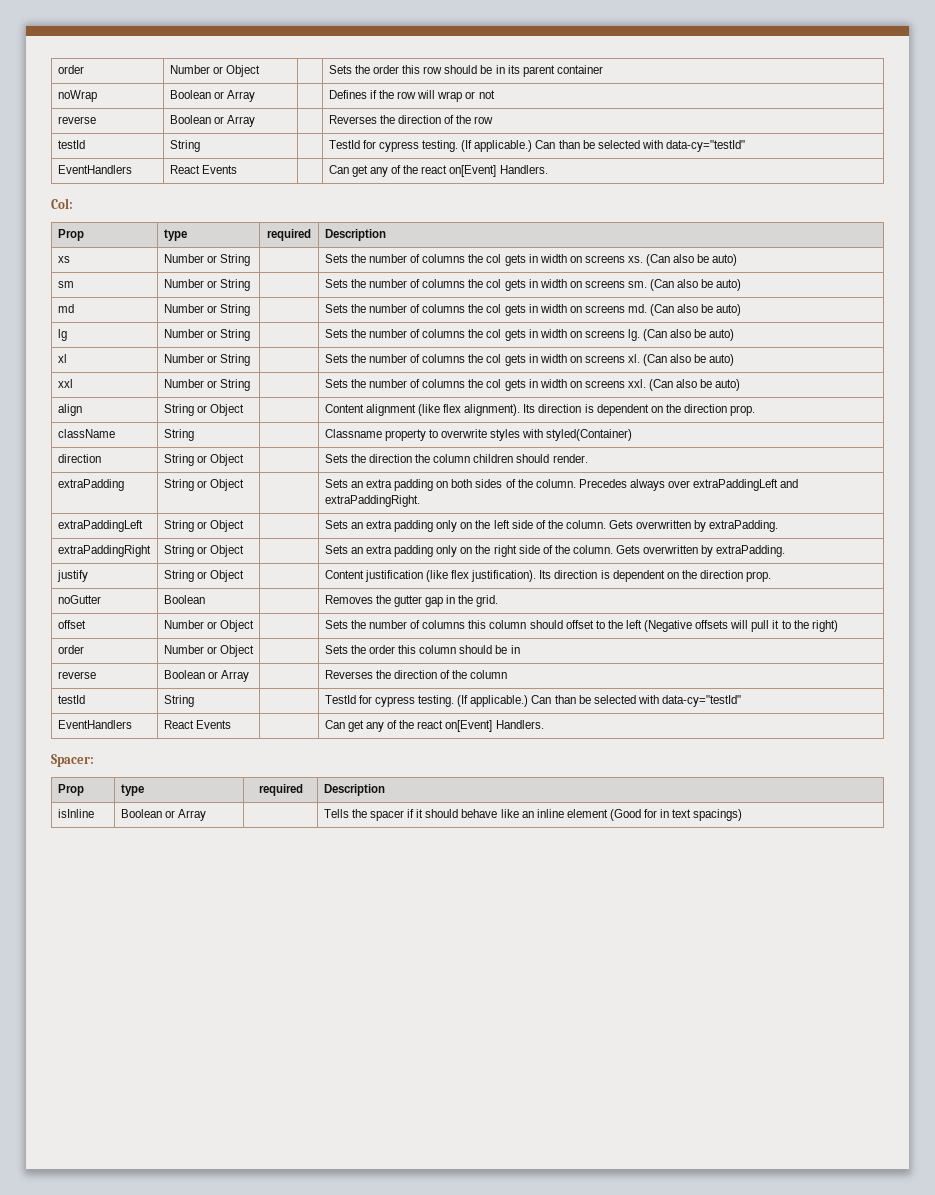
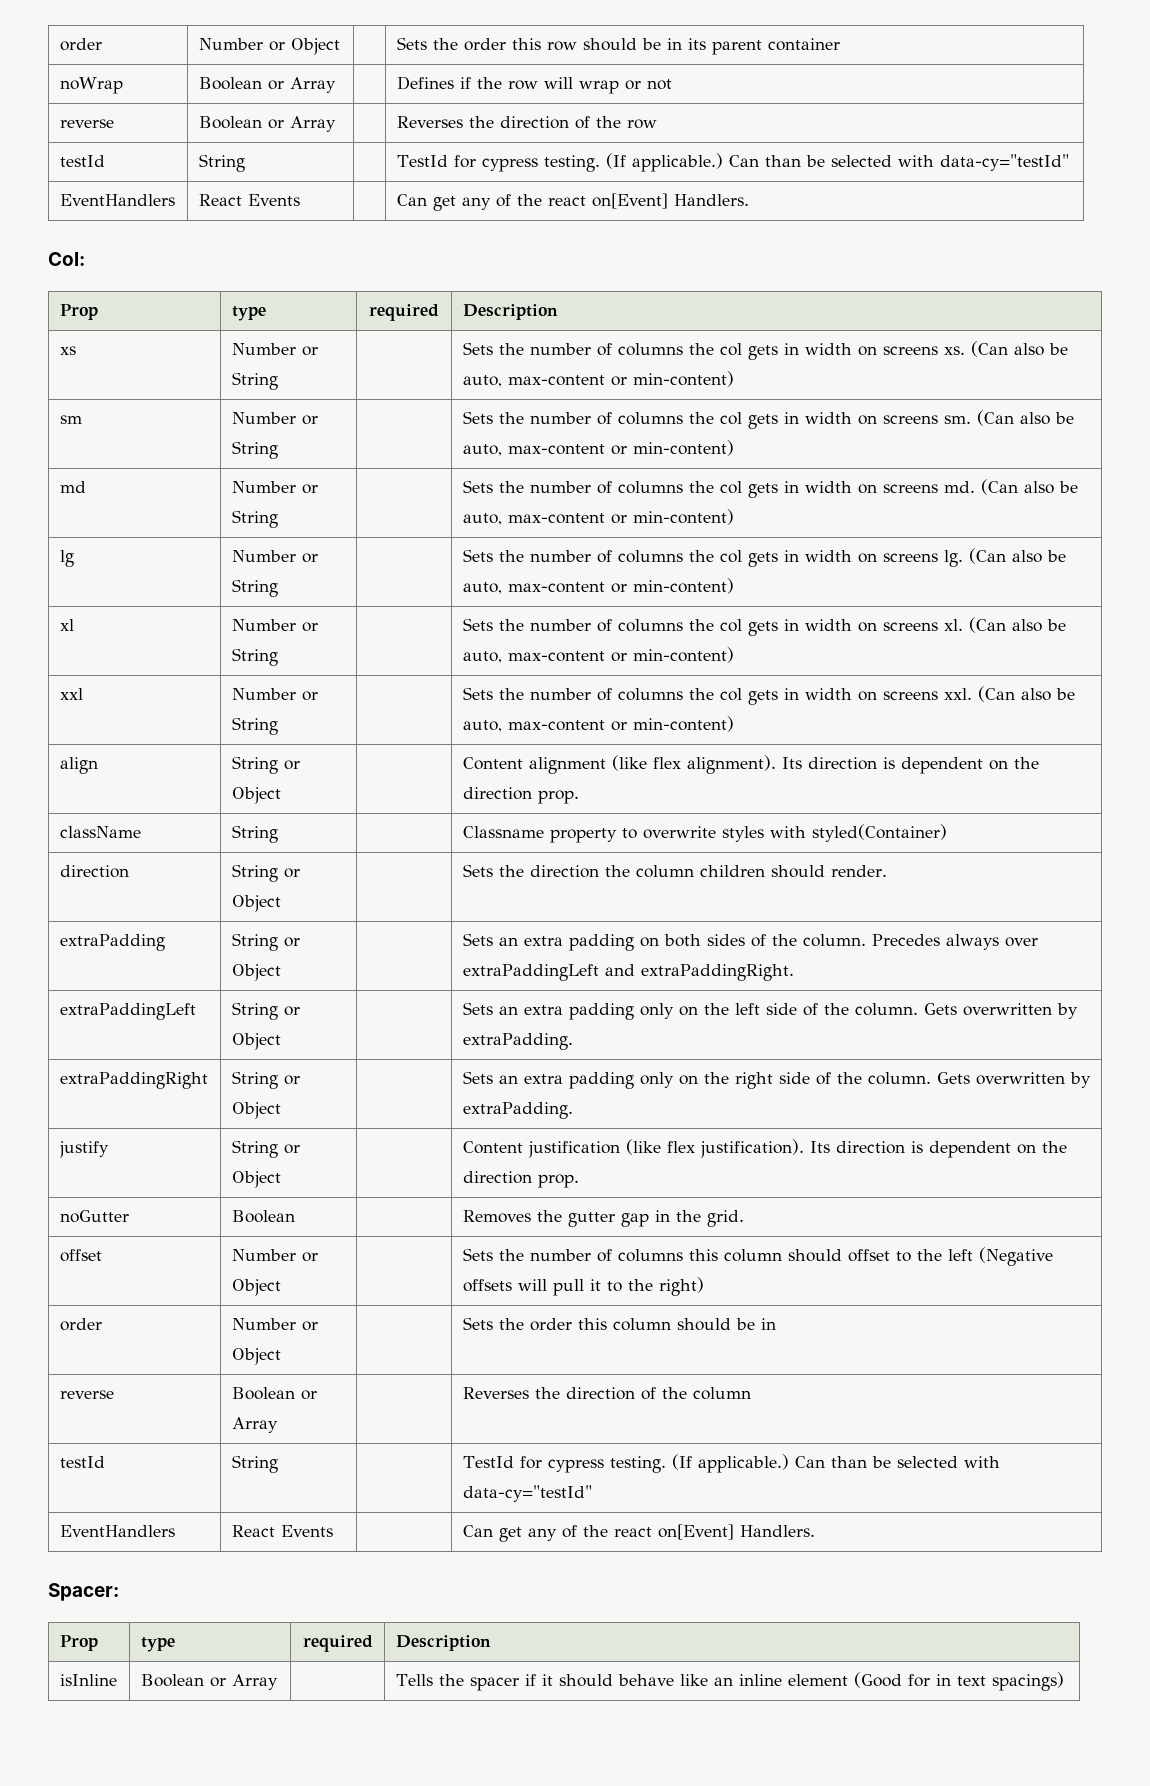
[712,254,738,266] auto) -> [462,371,734,387] auto, max-content or min-content)
[716,279,742,291] auto) -> [462,440,734,456] auto, max-content or min-content)
[716,304,742,316] auto) -> [462,509,734,525] auto, max-content or min-content)
[709,329,735,341] auto) -> [462,578,734,594] auto, max-content or min-content)
[709,354,735,366] auto) -> [462,647,734,663] auto, max-content or min-content)
[715,379,741,391] auto) -> [462,716,734,732] auto, max-content or min-content)

